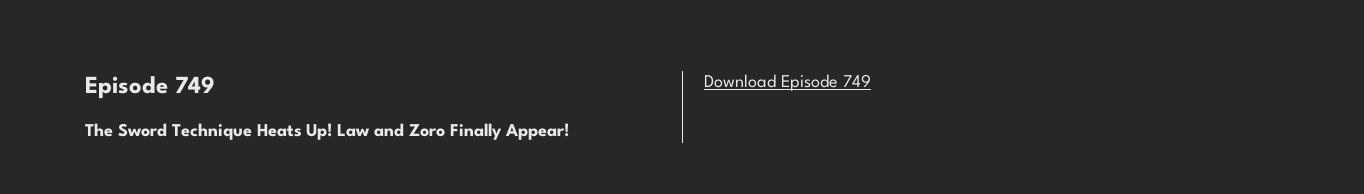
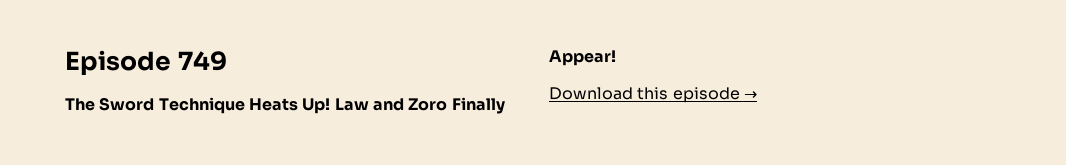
[780,74,871,91] Episode 749 -> [637,87,757,103] this episode →

